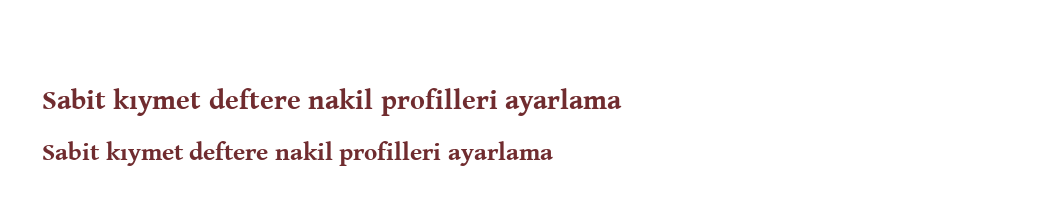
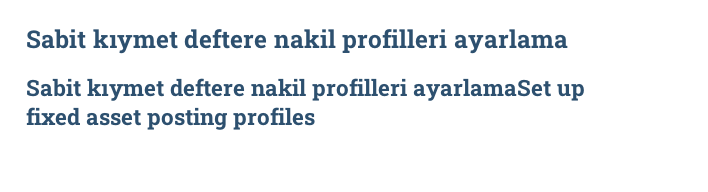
[448,141,554,166] ayarlama -> [413,78,586,101] [26,107,316,130] ayarlamaSet up fixed asset posting profiles

